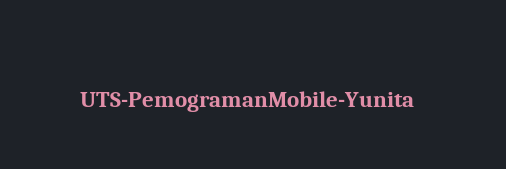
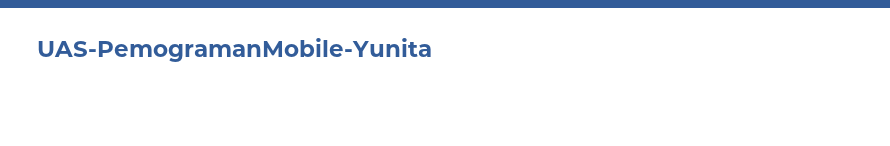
[80,91,414,112] UTS-PemogramanMobile-Yunita -> [37,38,432,62] UAS-PemogramanMobile-Yunita

